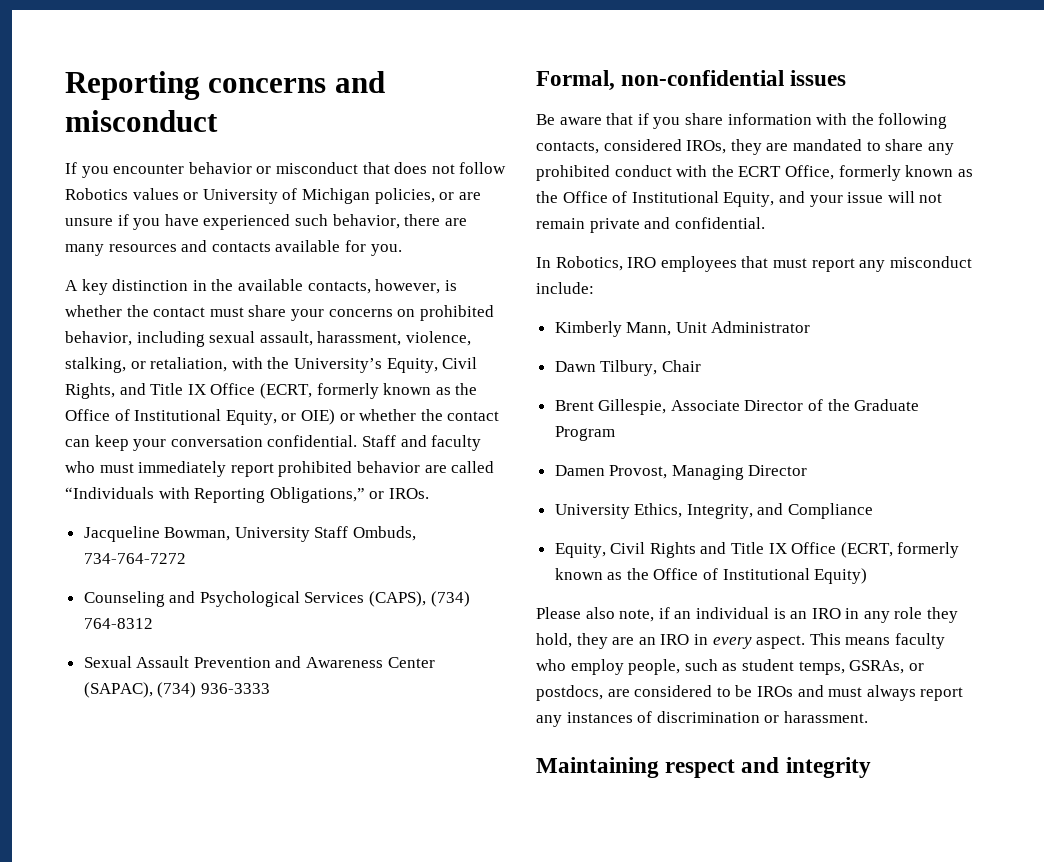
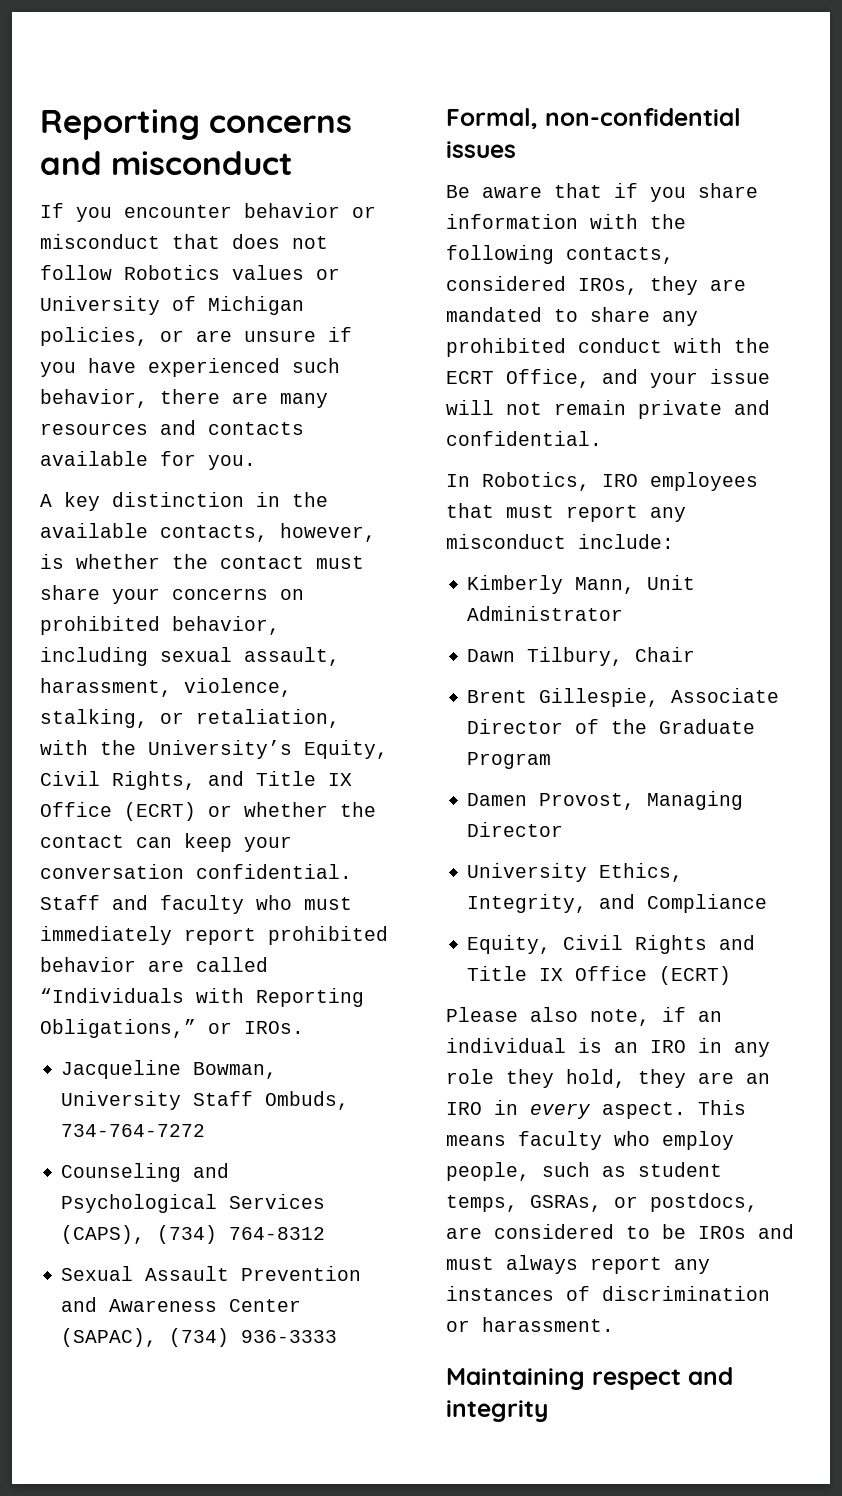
[259,383,478,399] [65,409,335,425] (ECRT, formerly known as the Office of Institutional Equity, or OIE) -> [124,802,196,821] (ECRT)
[838,165,973,181] [536,191,775,207] formerly known as the Office of Institutional Equity, -> (590, 378) none
[840,542,960,558] [554,568,868,584] (ECRT, formerly known as the Office of Institutional Equity) -> [659,966,732,985] (ECRT)

